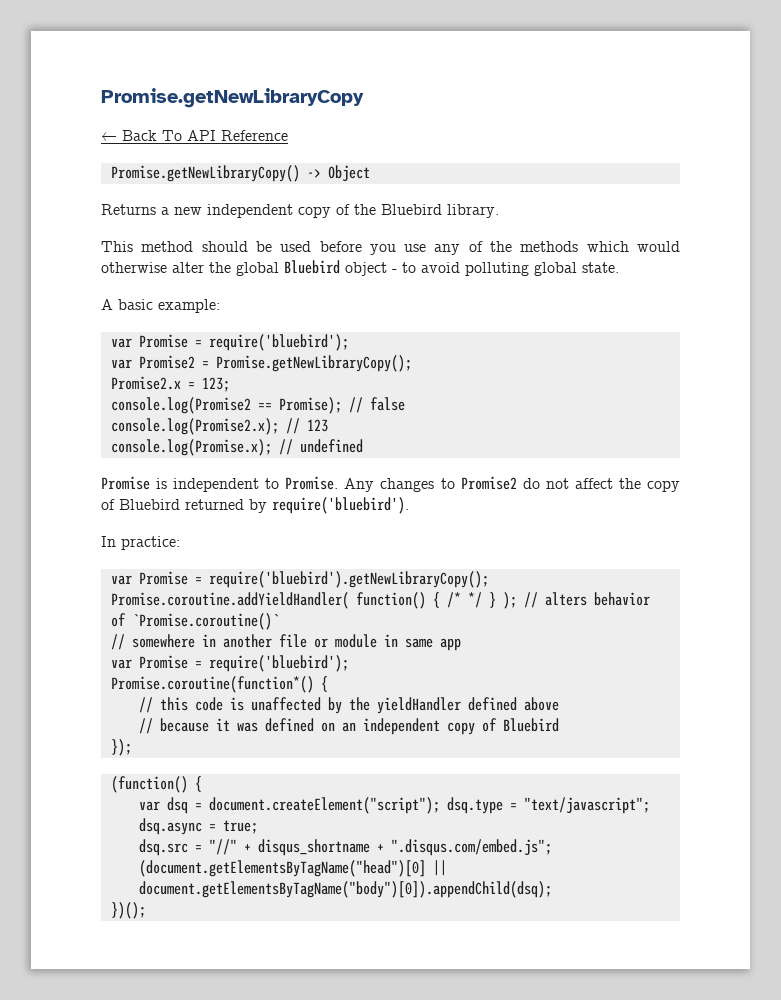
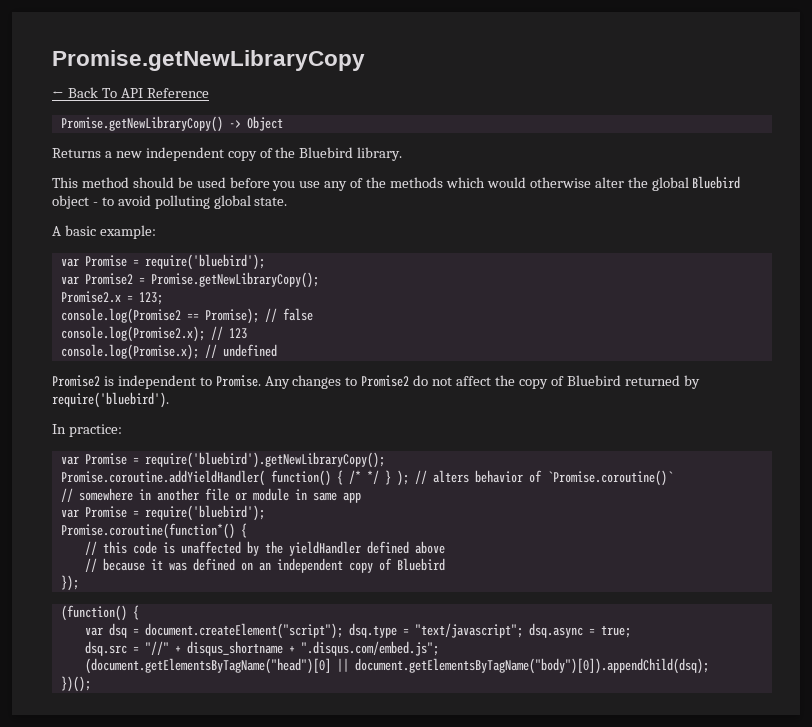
[101,476,150,490] Promise -> [52,375,100,387] Promise2

